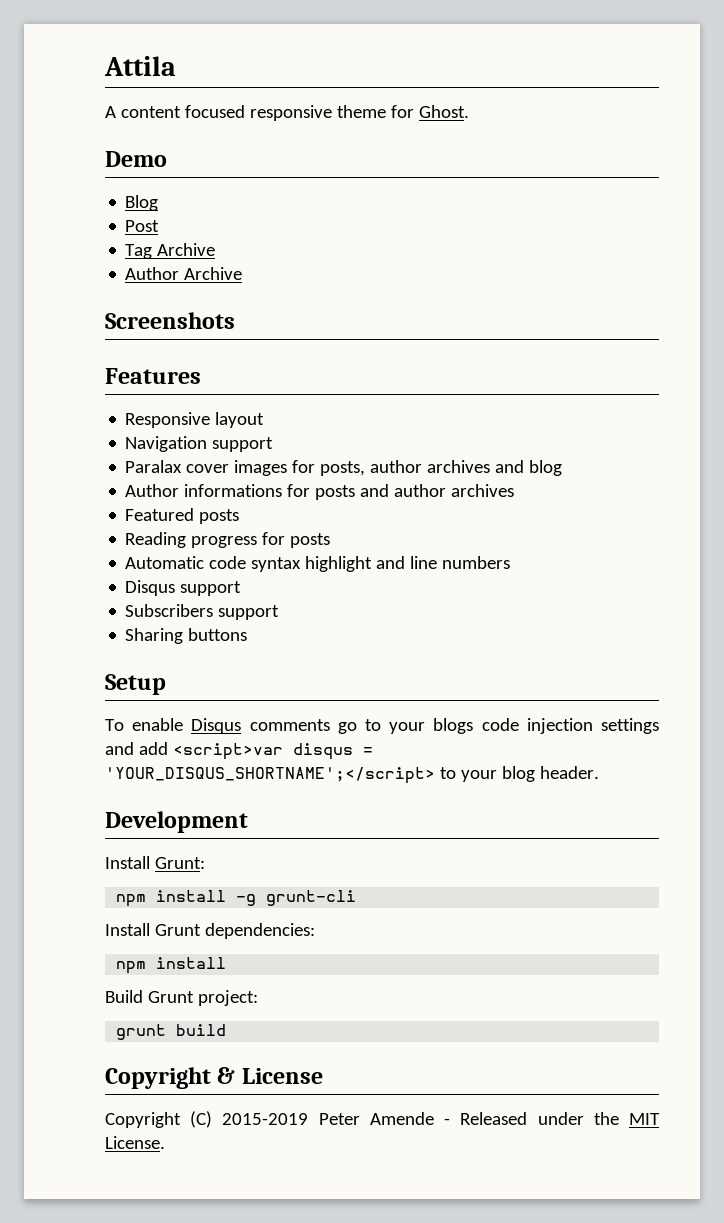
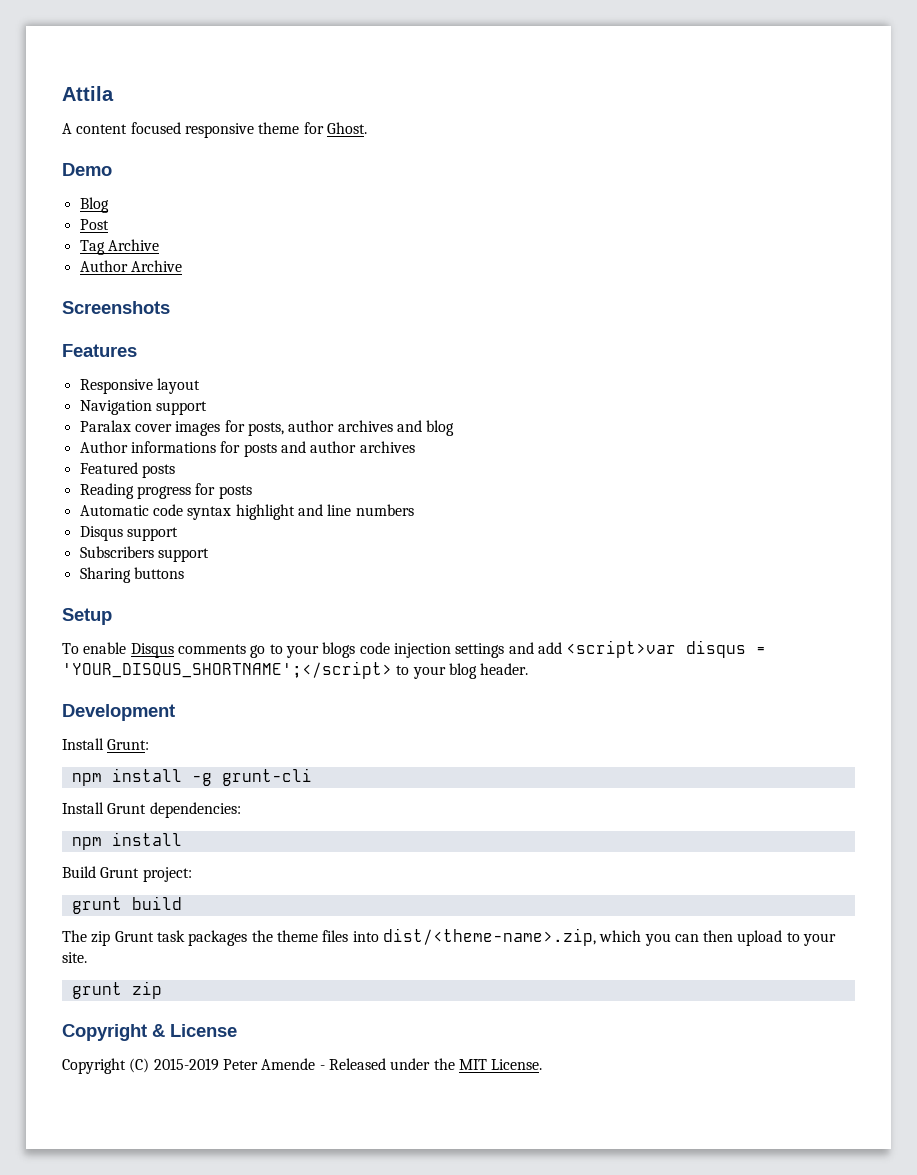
(227, 1030) none -> [62,928,837,946] [62,952,87,963] [71,981,162,999] // The zip Grunt task packages the theme files into dist/<theme-name>.zip, which you can then upload to your site. // grunt zip

